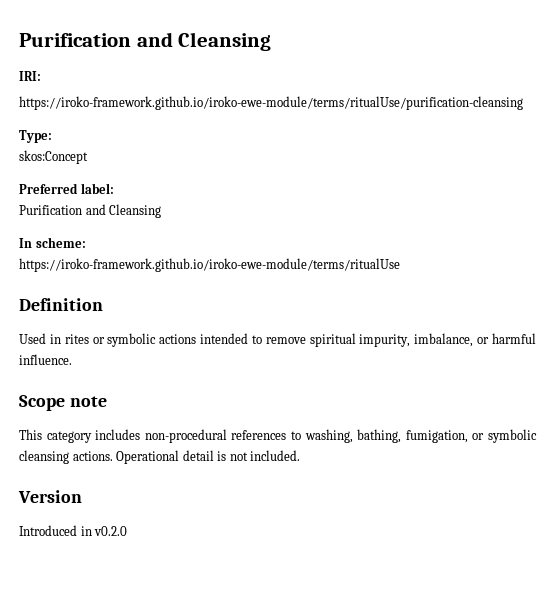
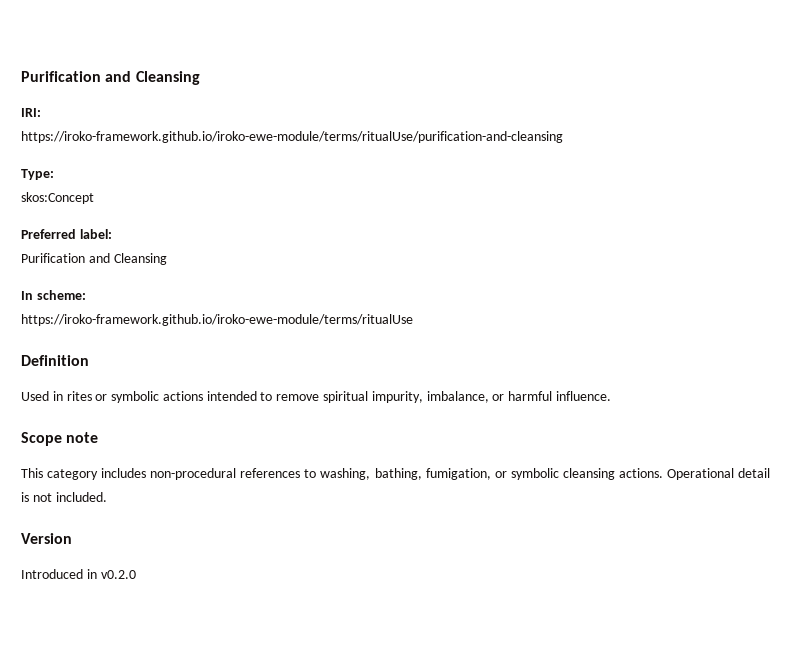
[19,96,523,110] https://iroko-framework.github.io/iroko-ewe-module/terms/ritualUse/purification-cleansing -> [21,131,563,143] https://iroko-framework.github.io/iroko-ewe-module/terms/ritualUse/purification-and-cleansing

